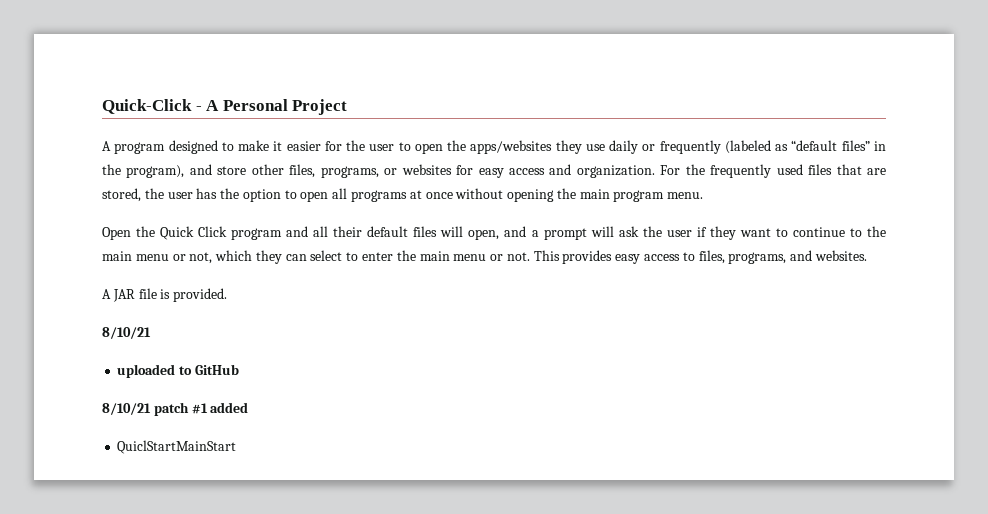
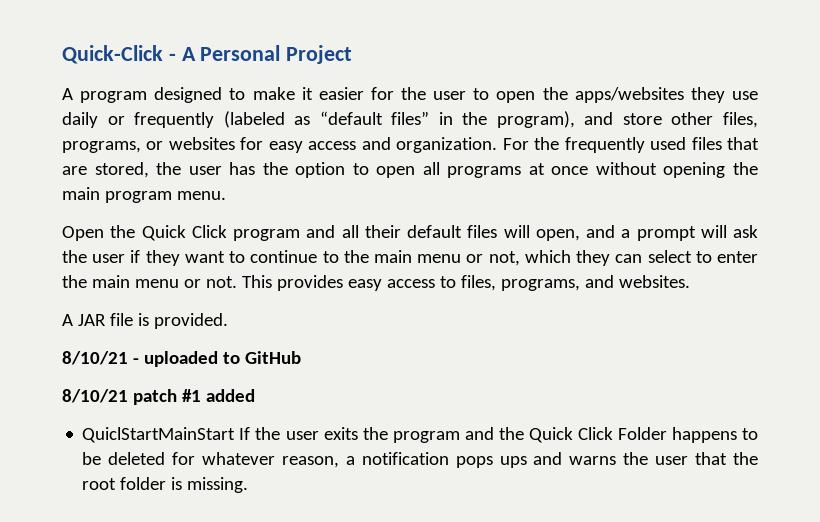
(151, 333) // -> [132,358,139,364] -
(237, 447) none -> [239,427,758,443] [82,452,758,468] [82,477,249,493] If the user exits the program and the Quick Click Folder happens to be deleted for whatever reason, a notification pops ups and warns the user that the root folder is missing.

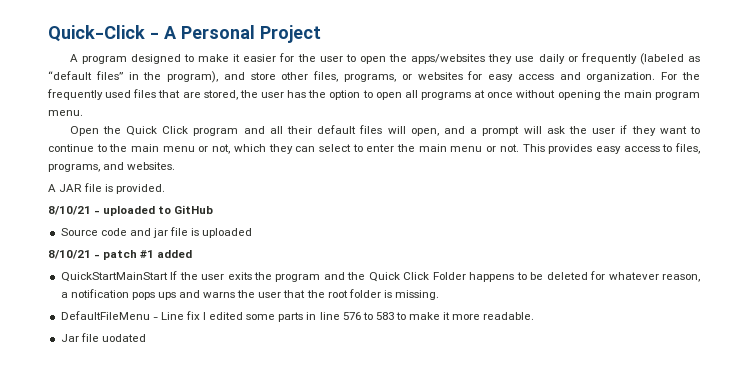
[62,389,128,403] // 8/10/21 -> [60,227,253,238] [48,250,101,259] // Source code and jar file is uploaded // 8/10/21 -
[82,427,236,443] QuiclStartMainStart -> [60,272,168,282] QuickStartMainStart
(249, 485) none -> [60,311,535,322] [60,333,146,342] // DefaultFileMenu - Line fix I edited some parts in line 576 to 583 to make it more readable. // Jar file uodated

